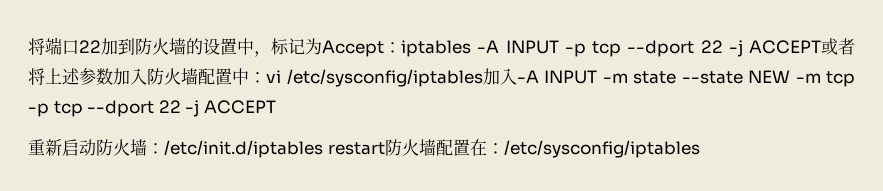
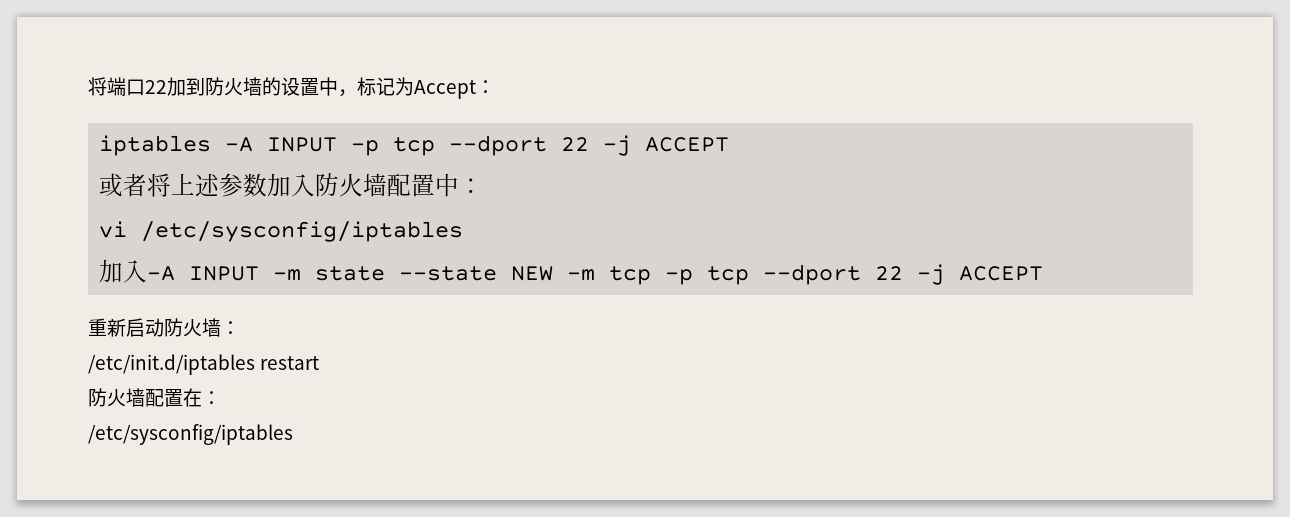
(401, 47) none -> (495, 87) //
(821, 47) none -> (730, 144) //
(266, 77) none -> (484, 186) //
(483, 78) none -> (464, 231) //
(164, 148) none -> (240, 328) //
(385, 148) none -> (320, 363) //
(504, 148) none -> (221, 398) //

